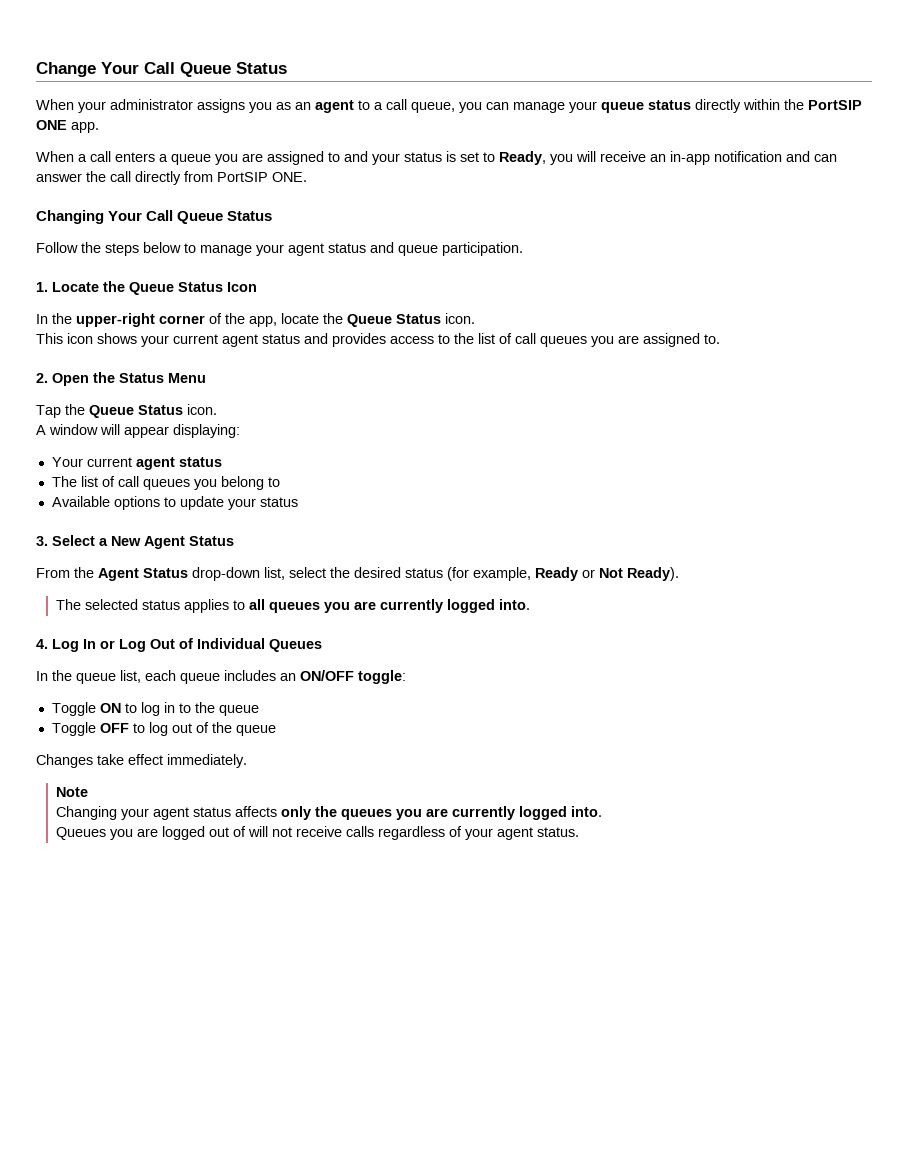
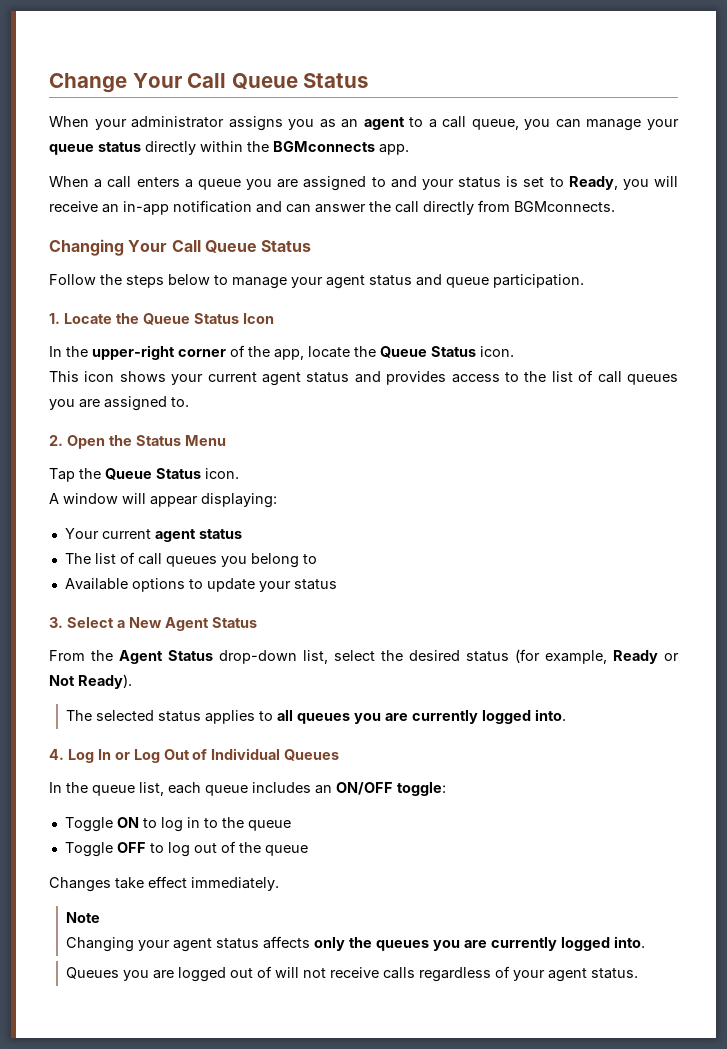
[808,100,862,110] [36,120,67,130] PortSIP ONE -> [273,141,375,152] BGMconnects
[217,172,307,182] PortSIP ONE. -> [514,201,615,212] BGMconnects.

